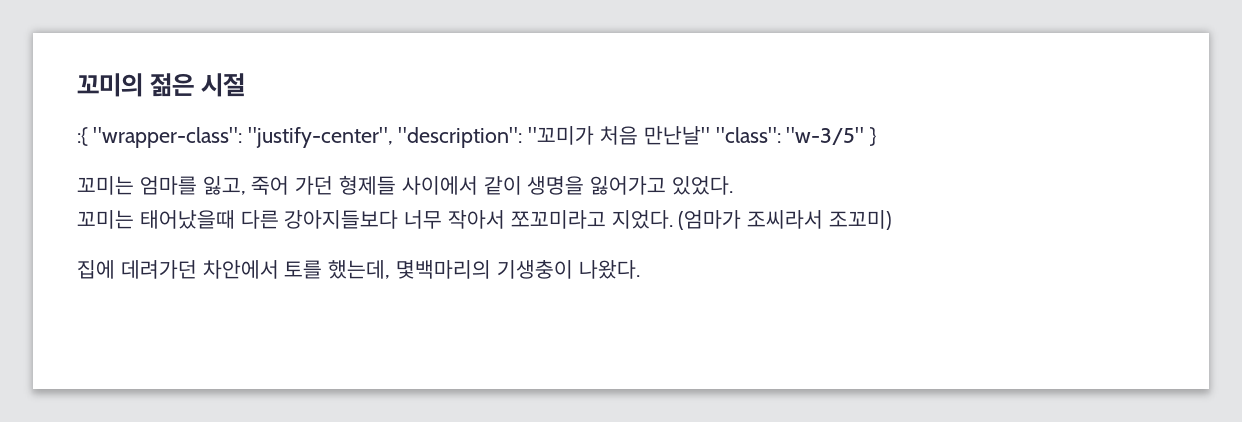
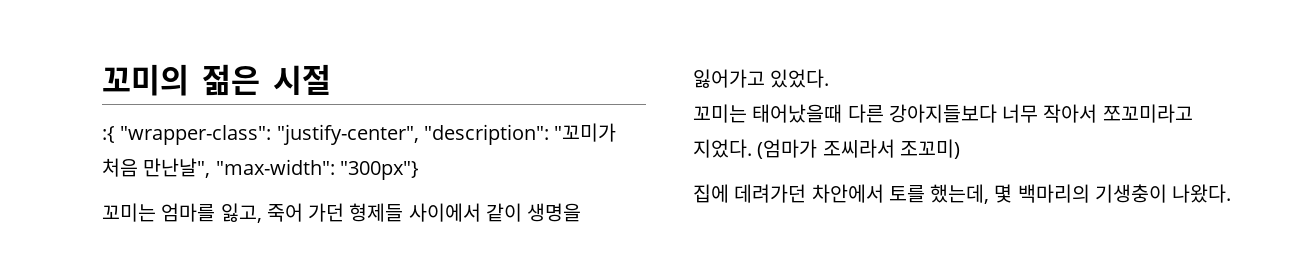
[643,126,878,146] 만난날" "class": "w-3/5" } -> [143,158,419,180] 만난날", "max-width": "300px"}
[396,260,492,279] 몇백마리의 -> [994,184,1090,203] 몇 백마리의

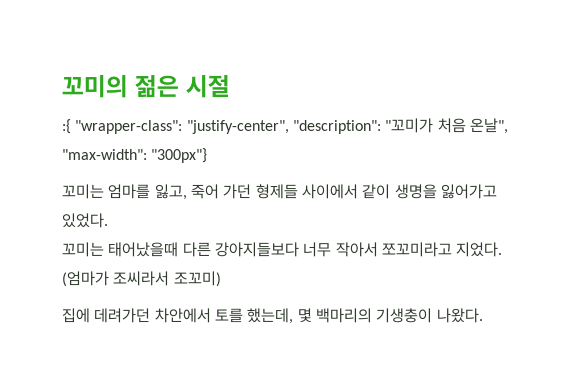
[143,158,211,178] 만난날", -> [469,118,508,134] 온날",

